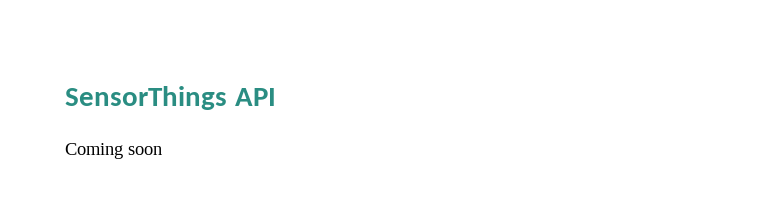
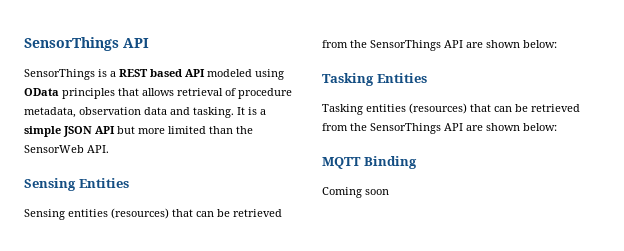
[65,86,276,110] SensorThings API -> [24,37,149,51] [24,69,284,80] [24,88,292,99] [24,107,266,118] [24,126,253,137] [24,145,109,153] [24,178,129,191] [24,208,282,220] [322,40,557,51] [322,73,427,86] [322,103,580,115] [322,123,557,134] [322,156,417,169] SensorThings API // SensorThings is a REST based API modeled using OData principles that allows retrieval of procedure metadata, observation data and tasking. It is a simple JSON API but more limited than the SensorWeb API. // Sensing Entities // Sensing entities (resources) that can be retrieved from the SensorThings API are shown below: // Tasking Entities // Tasking entities (resources) that can be retrieved from the SensorThings API are shown below: // MQTT Binding

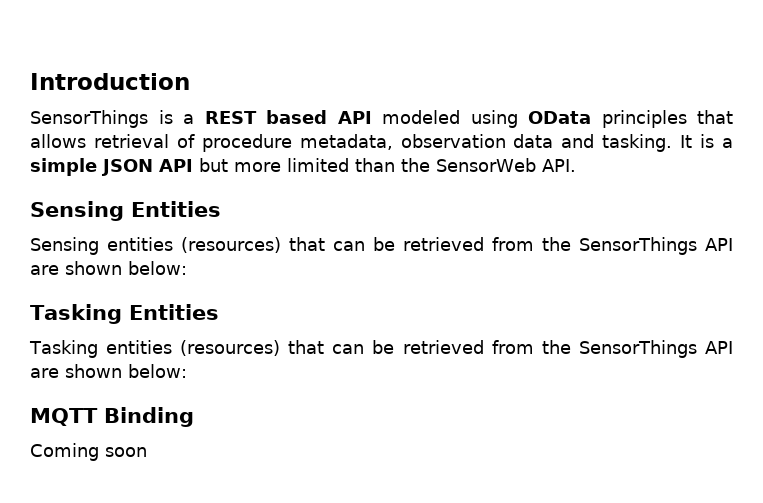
[24,37,149,51] SensorThings API -> [30,73,190,90] Introduction

